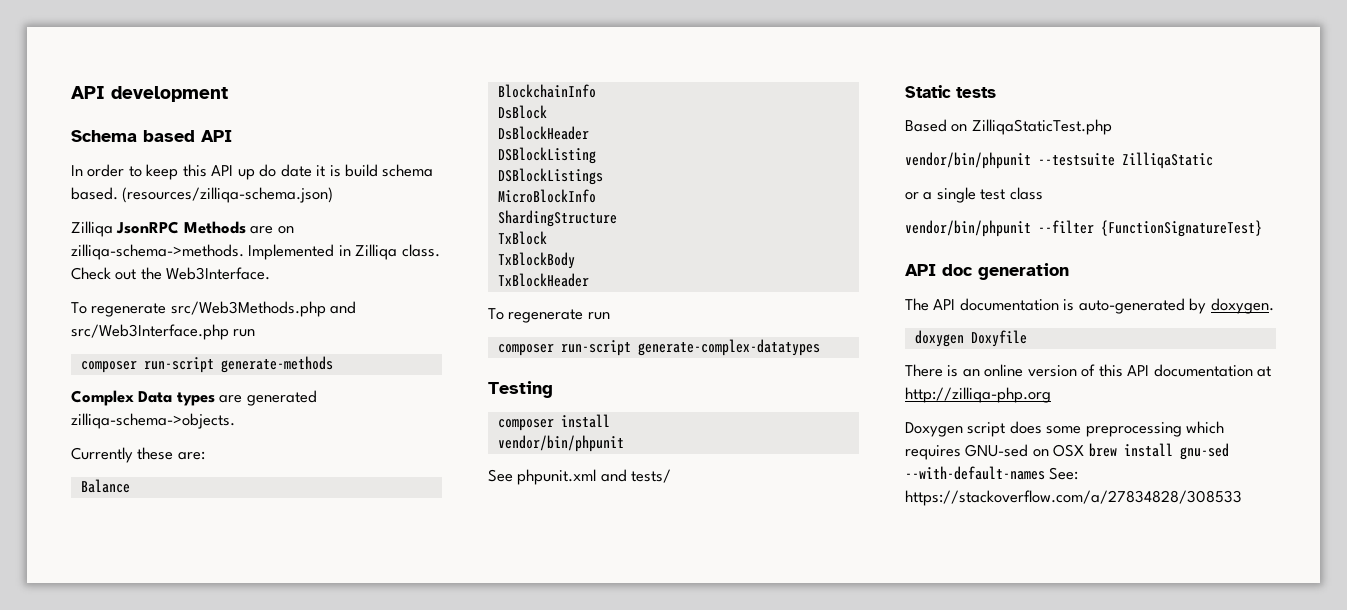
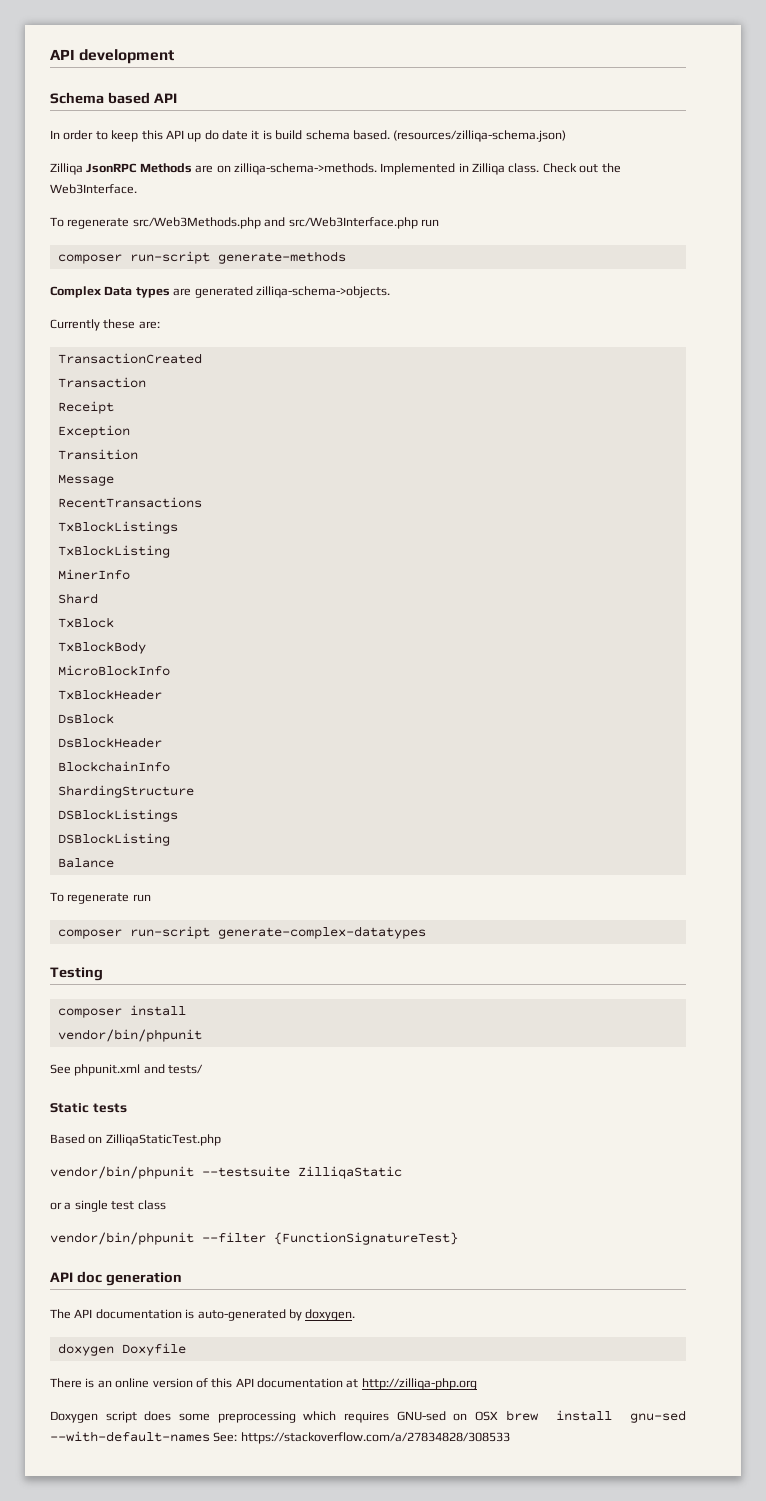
[80,479,130,493] [497,84,596,98] Balance // BlockchainInfo -> [57,353,202,364] [57,377,146,388] [57,401,114,414] [57,425,130,438] [57,449,138,460] [57,474,114,486] [57,497,202,508] [57,521,178,534] [57,545,170,558] [57,569,130,580] [57,593,98,604] [57,617,114,628] [57,641,146,654] [57,665,170,676] [57,689,162,700] TransactionCreated // Transaction // Receipt // Exception // Transition // Message // RecentTransactions // TxBlockListings // TxBlockListing // MinerInfo // Shard // TxBlock // TxBlockBody // MicroBlockInfo // TxBlockHeader
[497,147,596,164] DSBlockListing -> [57,761,170,772] [57,785,194,798] BlockchainInfo // ShardingStructure
[497,189,596,203] [497,210,617,227] [497,231,547,245] [497,252,575,269] [497,273,589,287] MicroBlockInfo // ShardingStructure // TxBlock // TxBlockBody // TxBlockHeader -> [57,833,170,846] [57,858,114,868] DSBlockListing // Balance

